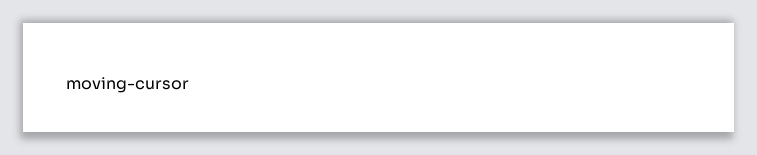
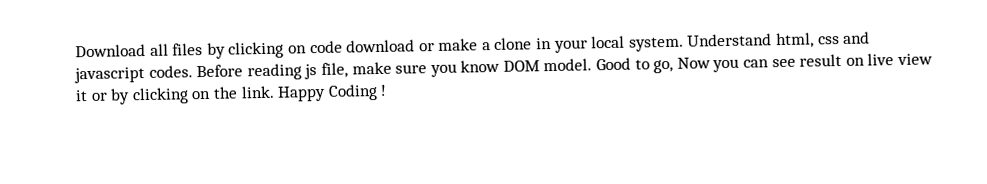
[66,77,189,93] moving-cursor -> [75,31,871,59] [74,53,933,84] [75,84,388,105] Download all files by clicking on code download or make a clone in your local system. Understand html, css and javascript codes. Before reading js file, make sure you know DOM model. Good to go, Now you can see result on live view it or by clicking on the link. Happy Coding !

